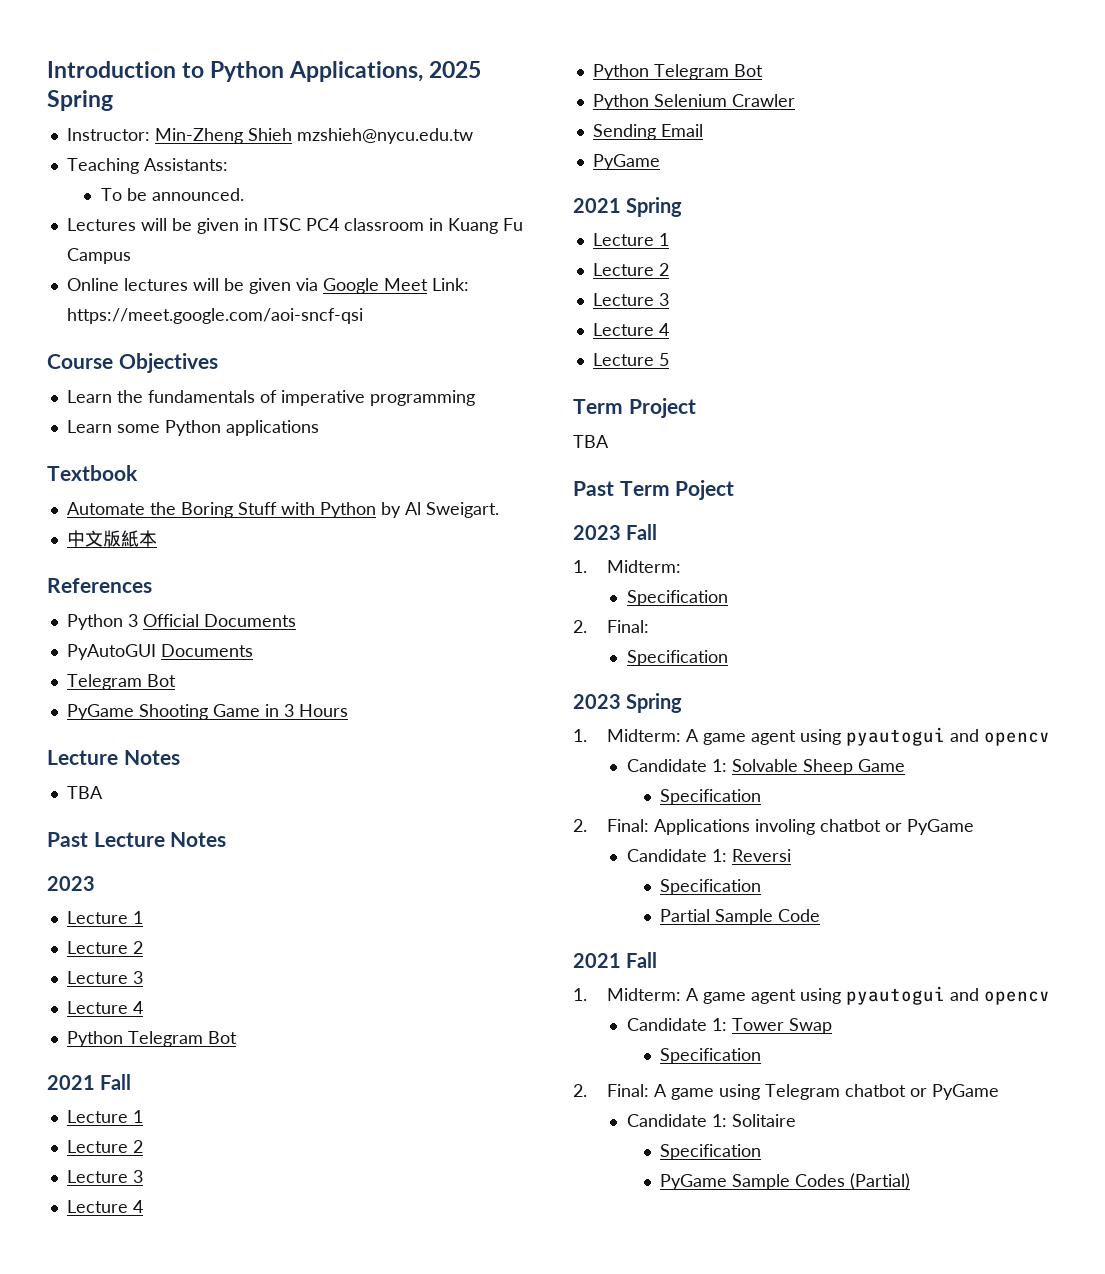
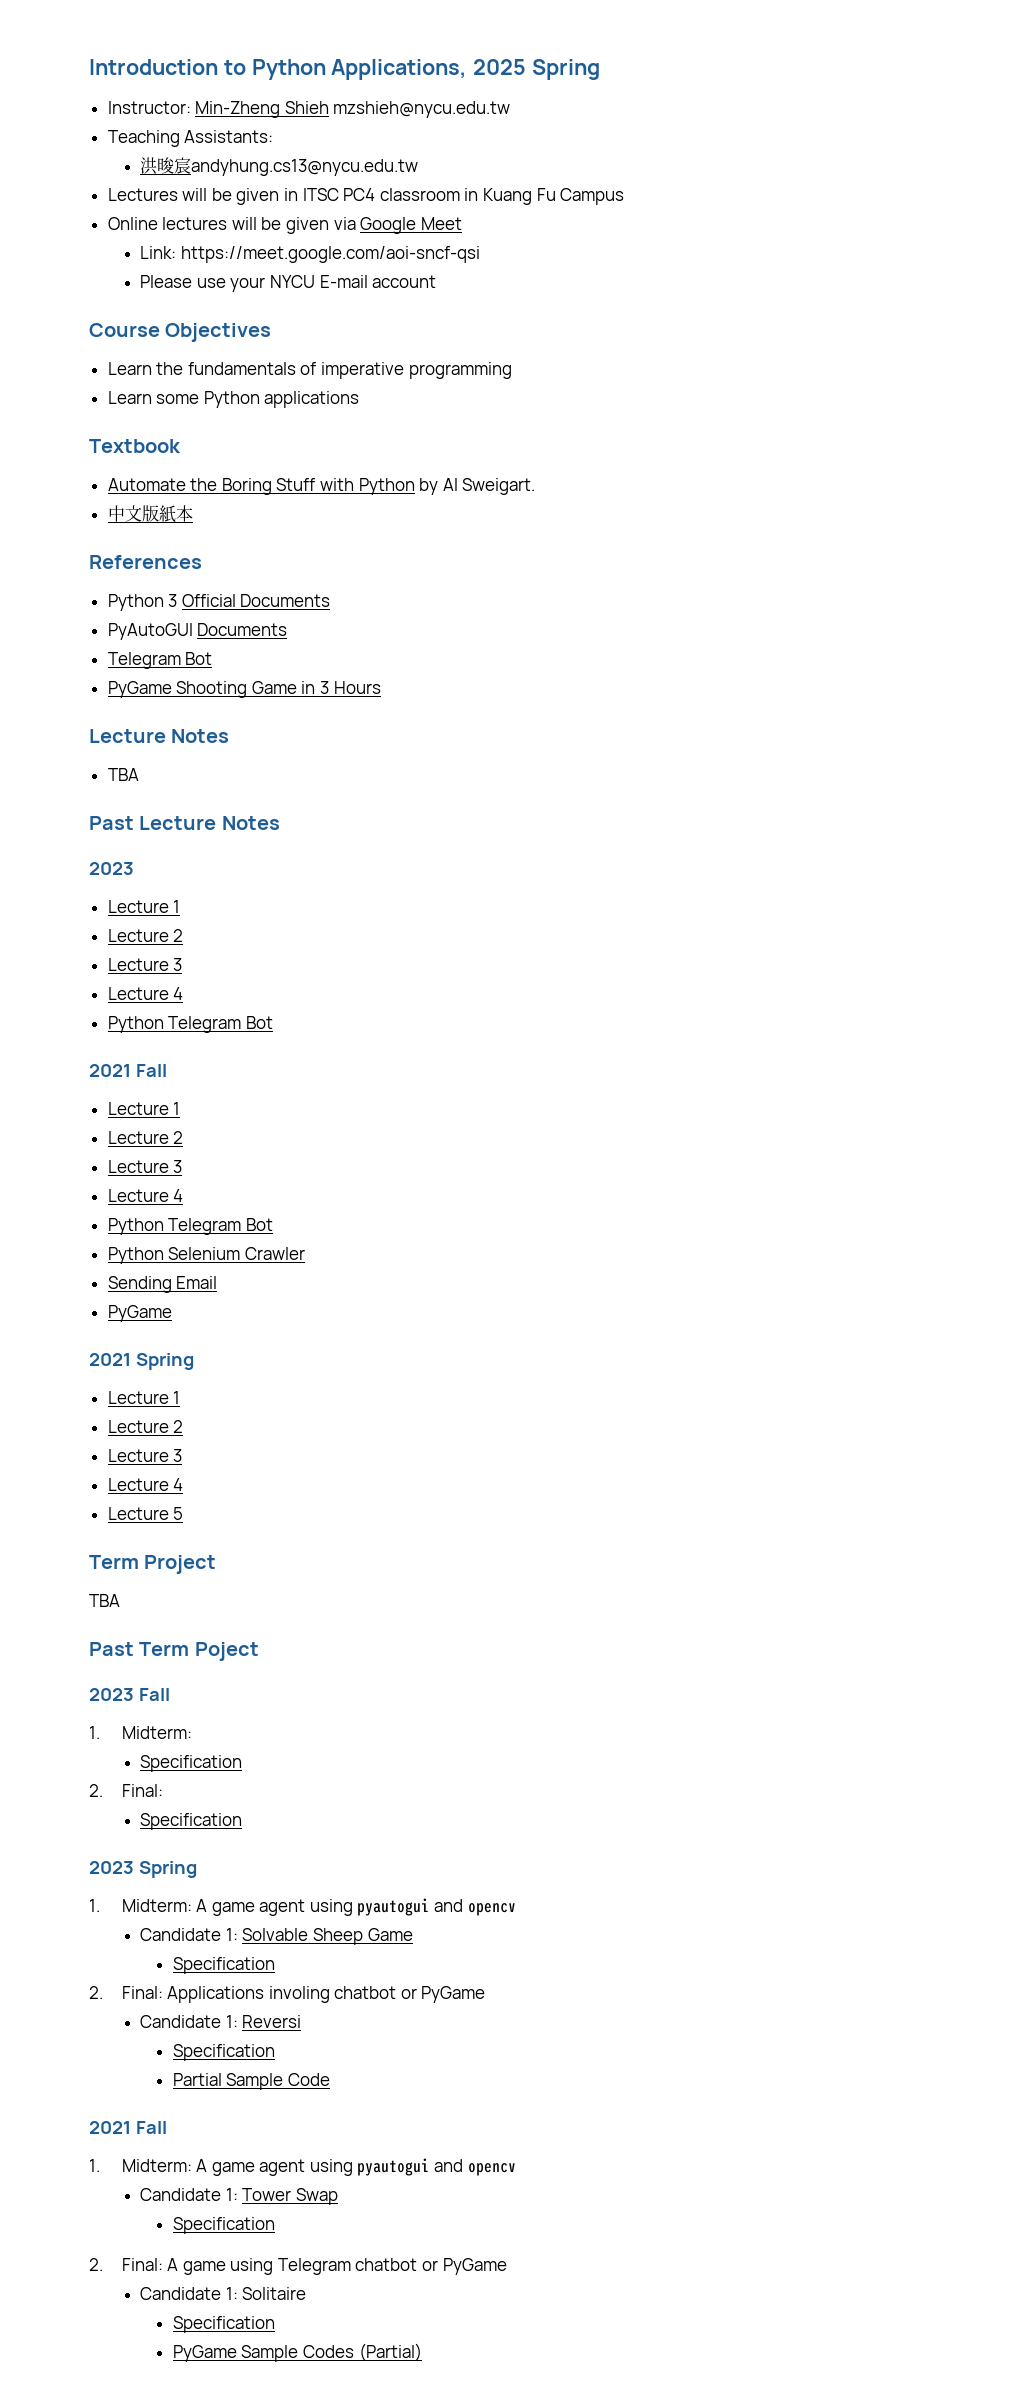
[100,188,244,201] To be announced. -> [140,157,419,176] 洪晙宸andyhung.cs13@nycu.edu.tw
(428, 284) none -> (462, 223) //
(363, 316) none -> [140,275,437,292] // Please use your NYCU E-mail account

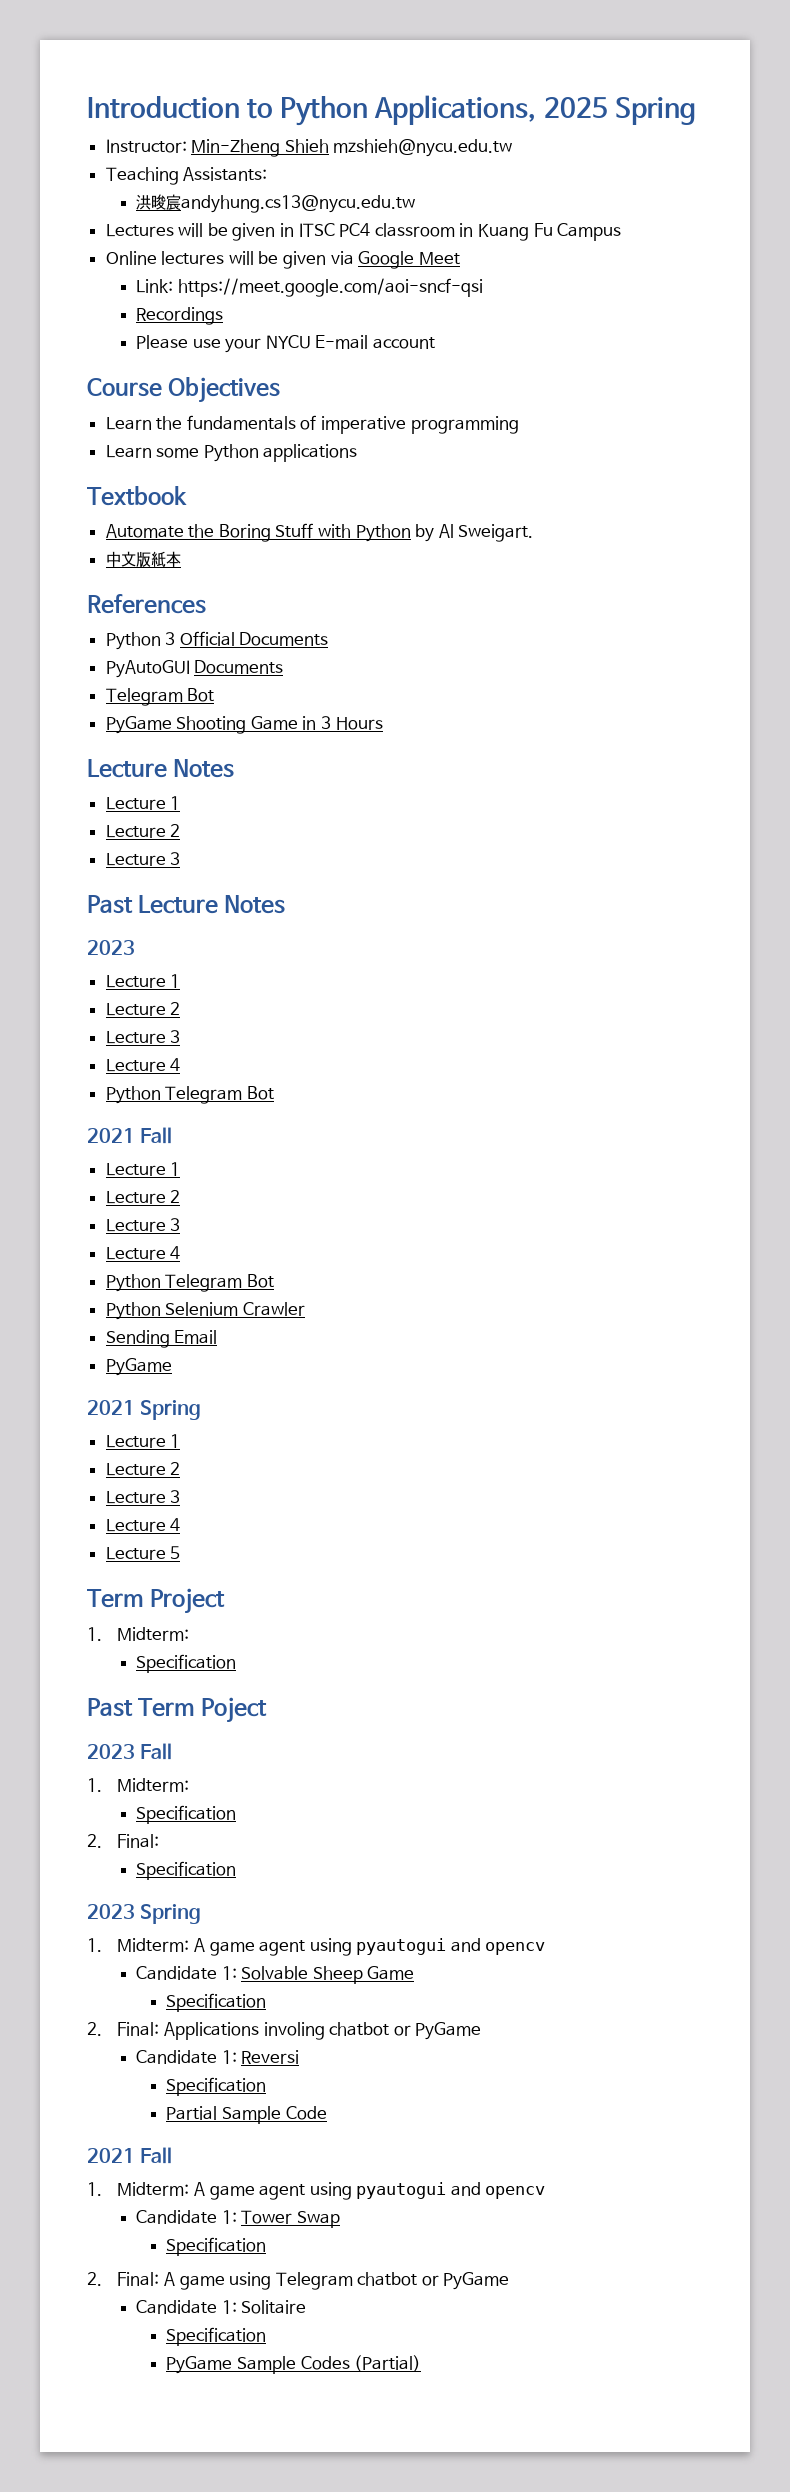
(480, 254) none -> [136,307,224,325] // Recordings
[107,768,139,781] TBA -> [105,796,181,810] [105,824,181,838] [105,852,181,866] Lecture 1 // Lecture 2 // Lecture 3
[89,1594,120,1607] TBA -> [87,1627,190,1641] [136,1654,237,1673] 1. Midterm: // Specification

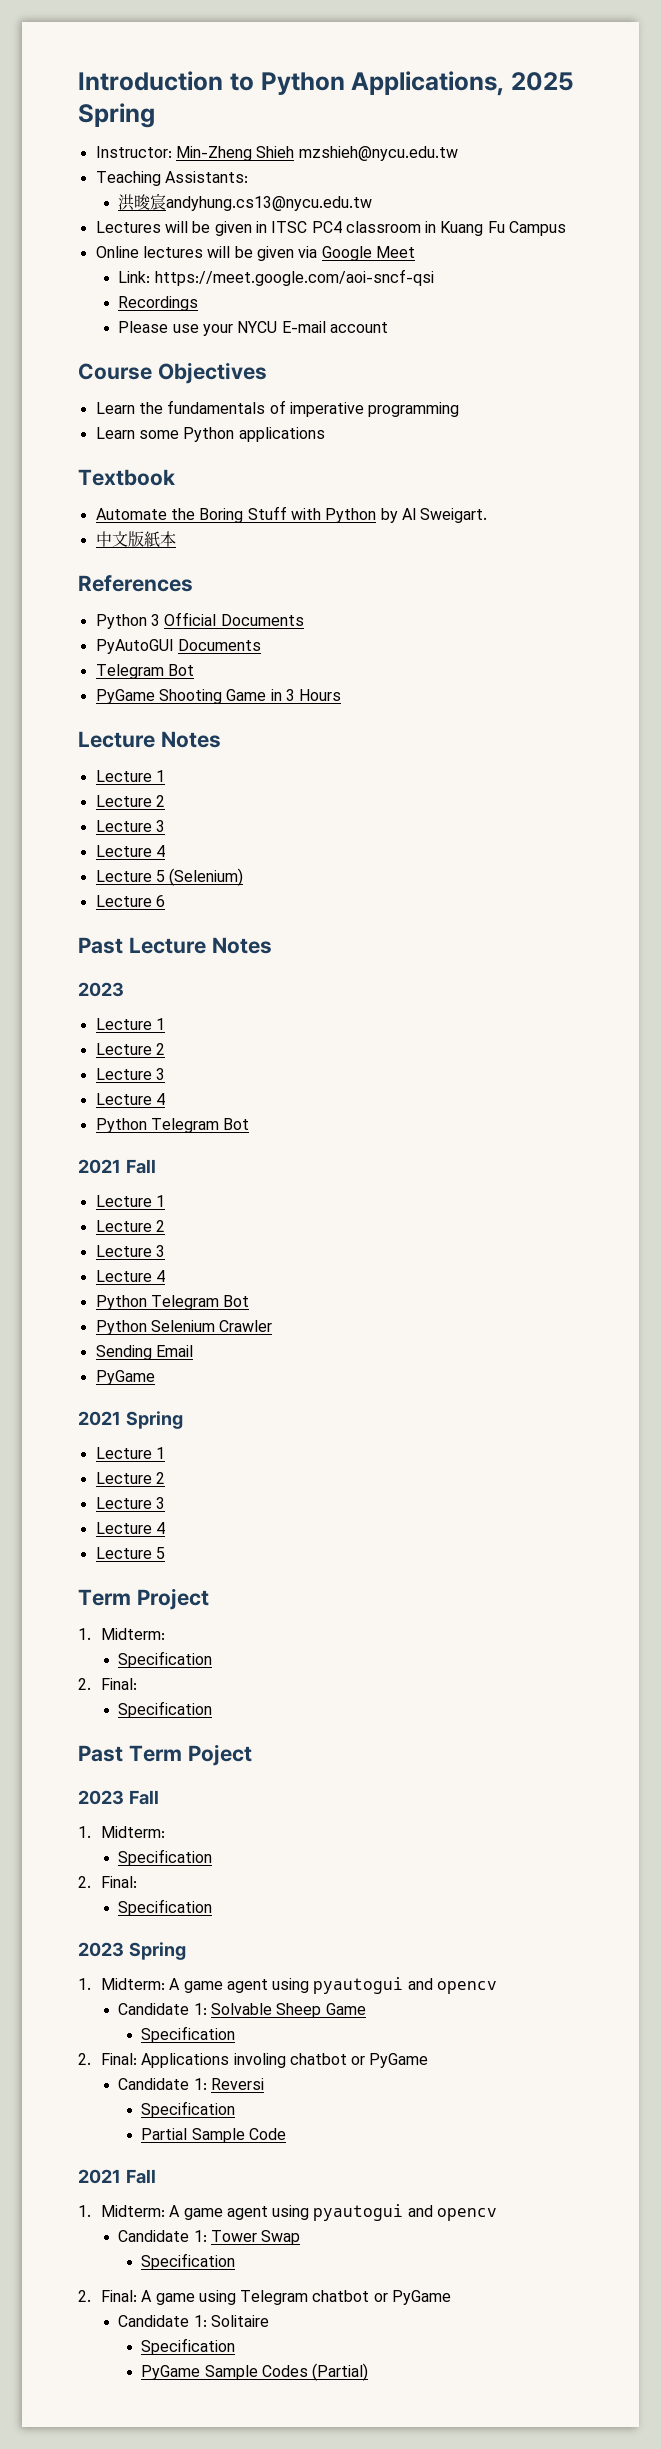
(181, 858) none -> [95,845,165,857] [95,868,244,886] [95,895,165,907] // Lecture 4 // Lecture 5 (Selenium) // Lecture 6
(237, 1663) none -> [78,1678,137,1690] [118,1701,213,1718] // 2. Final: // Specification

